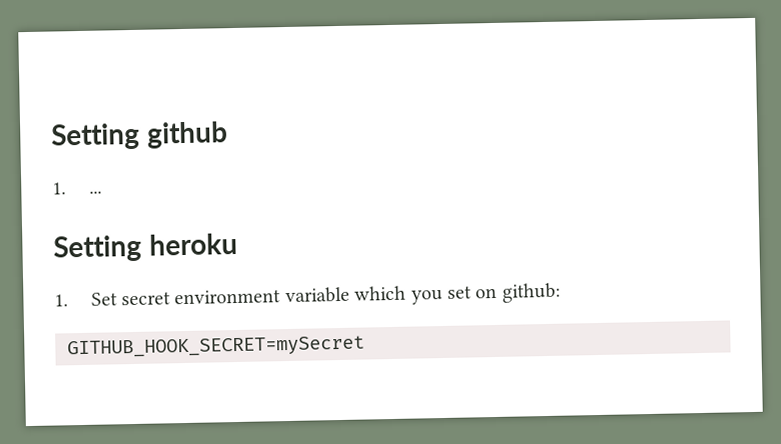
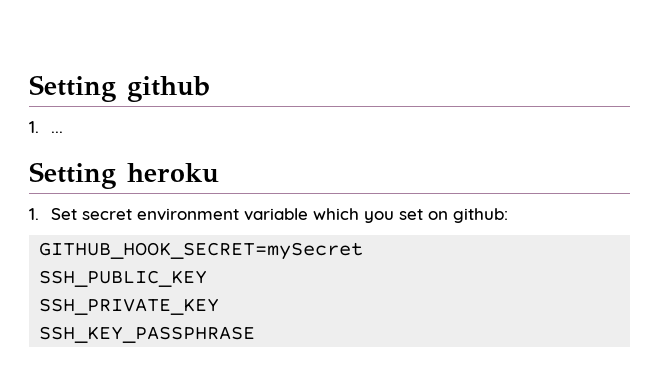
(365, 347) none -> [39,270,208,287] [39,298,220,315] [39,326,256,343] // SSH_PUBLIC_KEY // SSH_PRIVATE_KEY // SSH_KEY_PASSPHRASE

